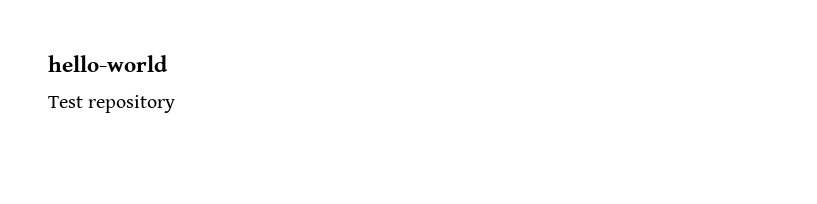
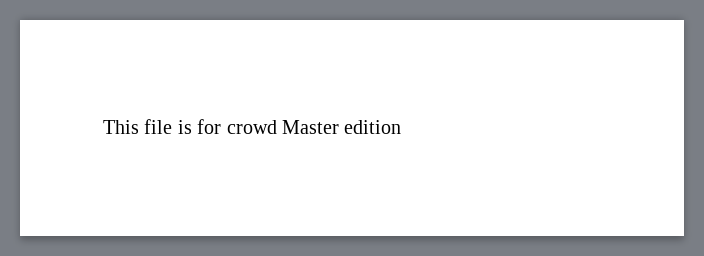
[48,55,168,72] [48,95,176,113] hello-world // Test repository -> [103,119,402,134] This file is for crowd Master edition

